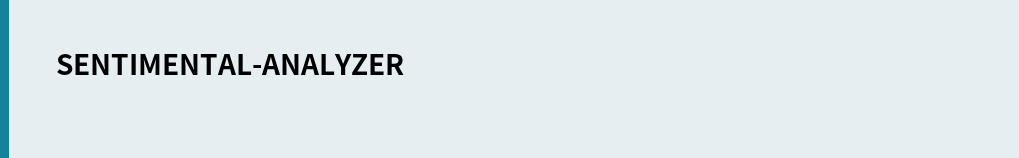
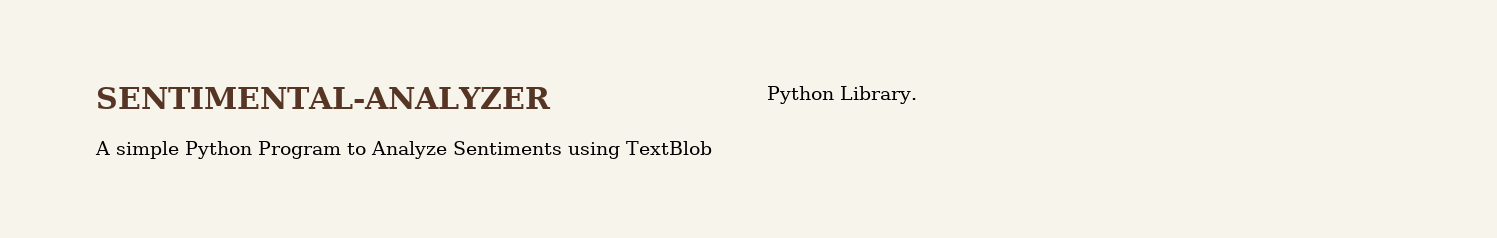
(404, 64) none -> [95,141,712,159] [767,86,917,104] // A simple Python Program to Analyze Sentiments using TextBlob Python Library.

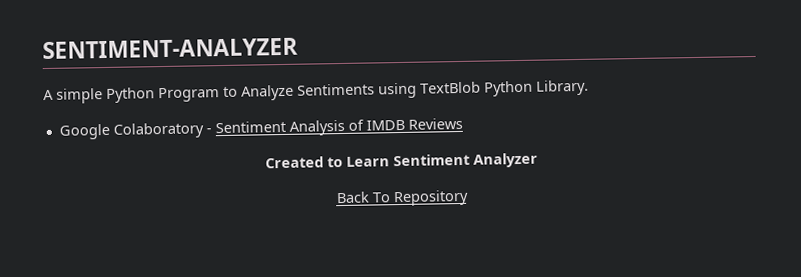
[96,87,551,109] SENTIMENTAL-ANALYZER -> [42,37,298,60] SENTIMENT-ANALYZER
(917, 95) none -> [58,117,463,140] [264,152,538,169] [335,189,469,207] // Google Colaboratory - Sentiment Analysis of IMDB Reviews // Created to Learn Sentiment Analyzer // Back To Repository

